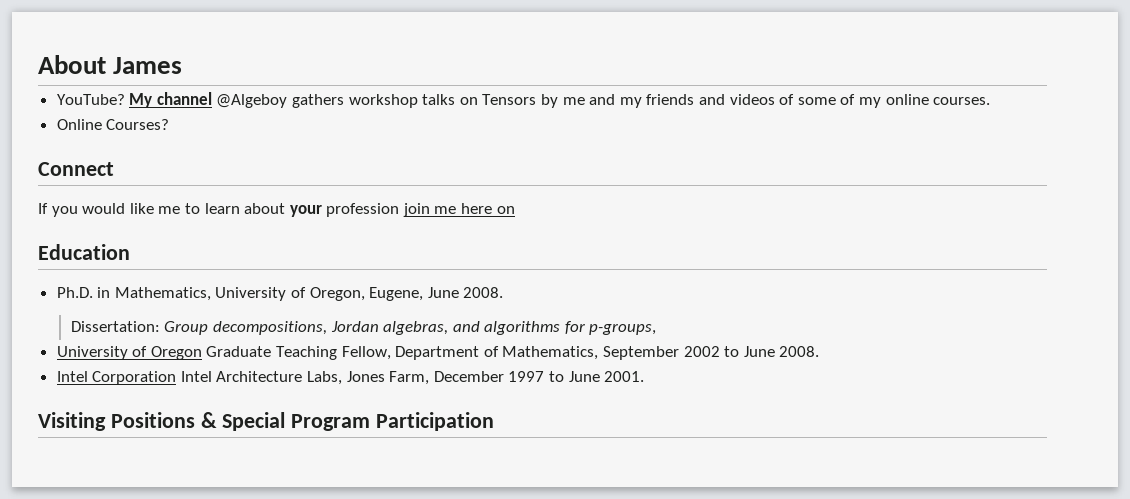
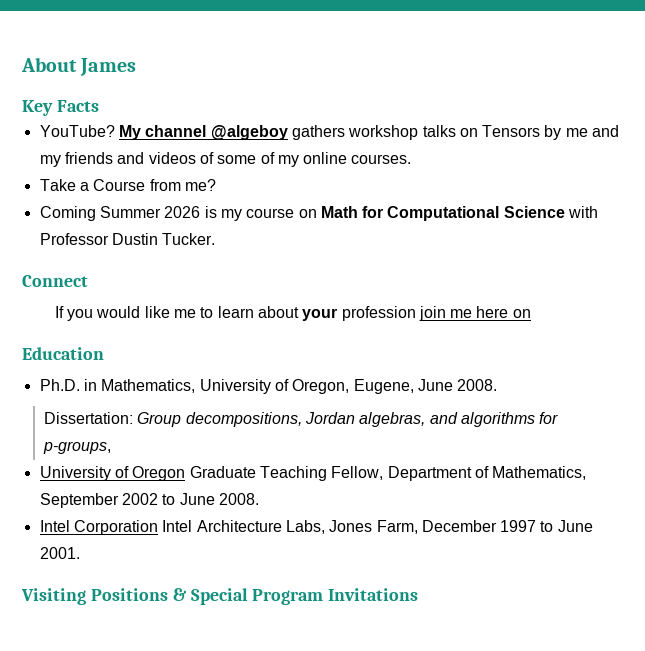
(183, 65) none -> [22,100,99,116] // Key Facts
[216,94,288,108] @Algeboy -> [210,125,288,140] @algeboy
[56,119,170,130] Online Courses? -> [39,179,216,191] [39,206,599,221] [39,233,216,245] Take a Course from me? // Coming Summer 2026 is my course on Math for Computational Science with Professor Dustin Tucker.
[376,412,495,431] Participation -> [328,588,419,601] Invitations

